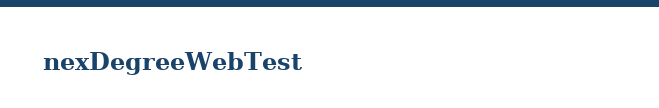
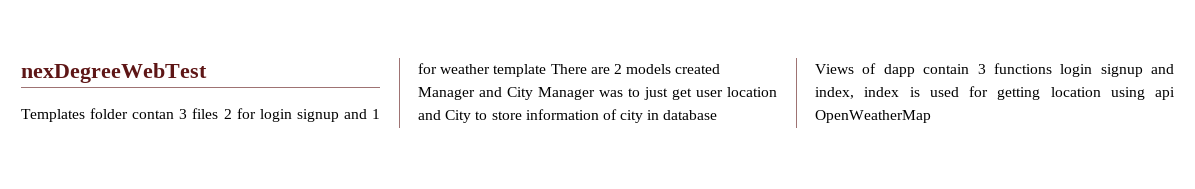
(302, 63) none -> [21,108,380,122] [418,63,721,77] [418,87,777,100] [418,109,718,123] [815,63,1174,77] [815,86,1175,100] [815,110,931,123] // Templates folder contan 3 files 2 for login signup and 1 for weather template There are 2 models created Manager and City Manager was to just get user location and City to store information of city in database // Views of dapp contain 3 functions login signup and index, index is used for getting location using api OpenWeatherMap

